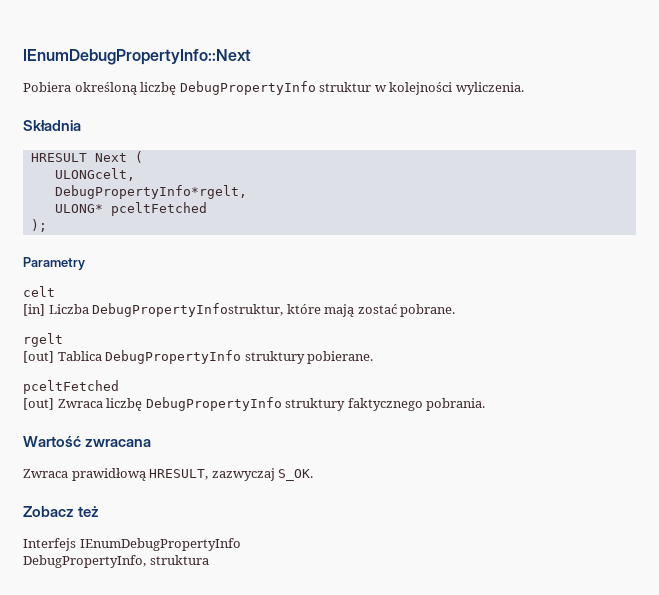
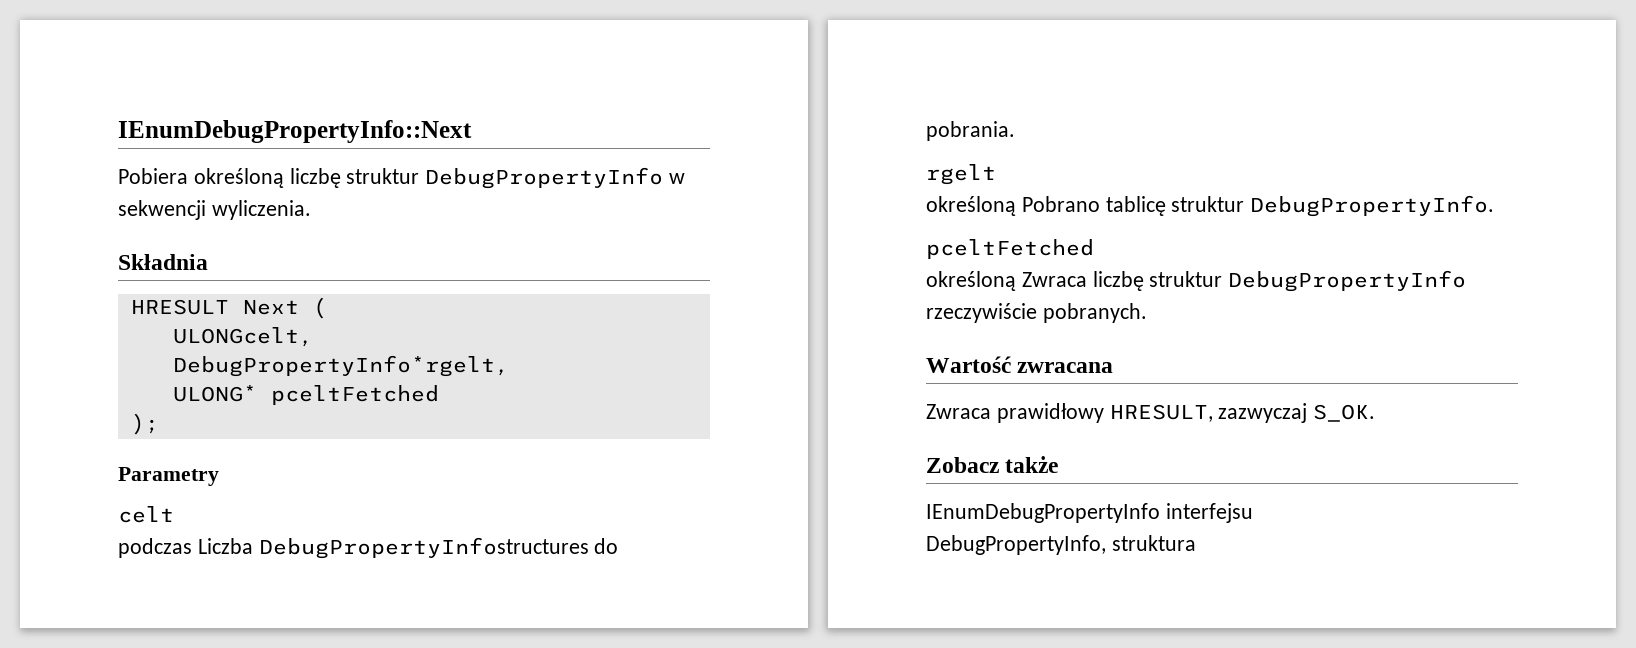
[179,81,453,95] DebugPropertyInfo struktur w kolejności -> [346,167,686,189] [118,200,206,220] struktur DebugPropertyInfo w sekwencji
[23,303,456,317] [23,333,63,347] [23,350,374,364] [23,380,119,394] [23,398,54,410] [in] Liczba DebugPropertyInfostruktur, które mają zostać pobrane. // rgelt // [out] Tablica DebugPropertyInfo struktury pobierane. // pceltFetched // [out] -> [118,537,619,559] [926,121,1015,141] [926,164,996,185] [926,195,1495,217] [926,239,1094,259] [926,271,1016,291] podczas Liczba DebugPropertyInfostructures do pobrania. // rgelt // określoną Pobrano tablicę struktur DebugPropertyInfo. // pceltFetched // określoną
[145,397,486,411] DebugPropertyInfo struktury faktycznego pobrania. -> [1149,270,1467,292] [926,303,1147,323] struktur DebugPropertyInfo rzeczywiście pobranych.
[71,468,146,481] prawidłową -> [996,403,1104,423] prawidłowy
[78,506,100,517] [23,538,76,551] też // Interfejs -> [1005,456,1059,473] także //
(241, 544) none -> [1165,503,1253,523] interfejsu

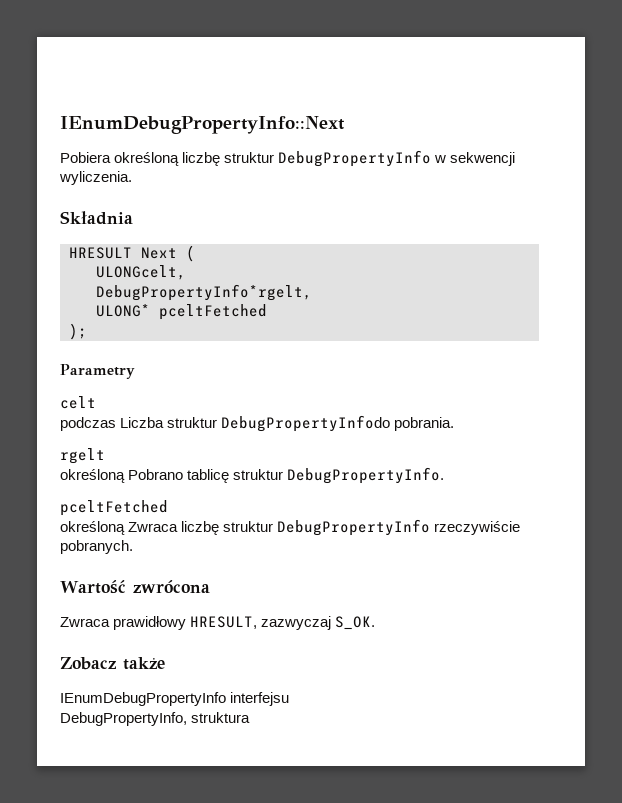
[258,537,619,559] DebugPropertyInfostructures do -> [167,415,391,432] struktur DebugPropertyInfodo
[1017,362,1114,373] zwracana -> [132,580,210,593] zwrócona

